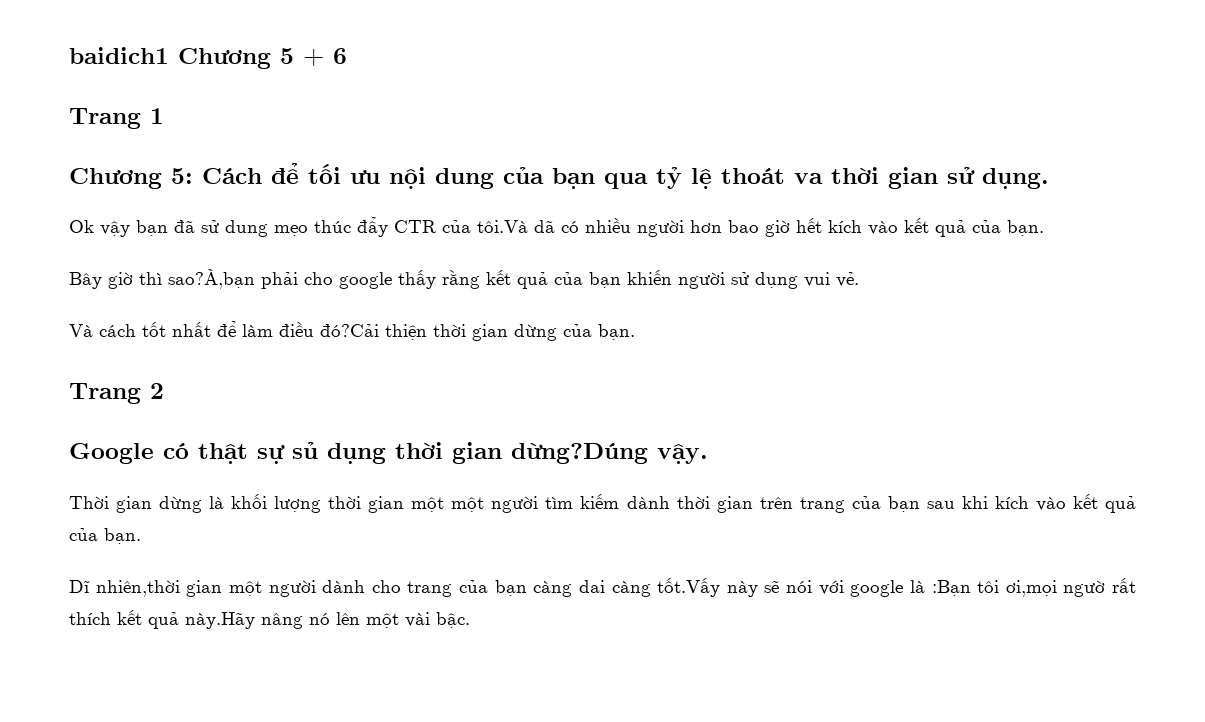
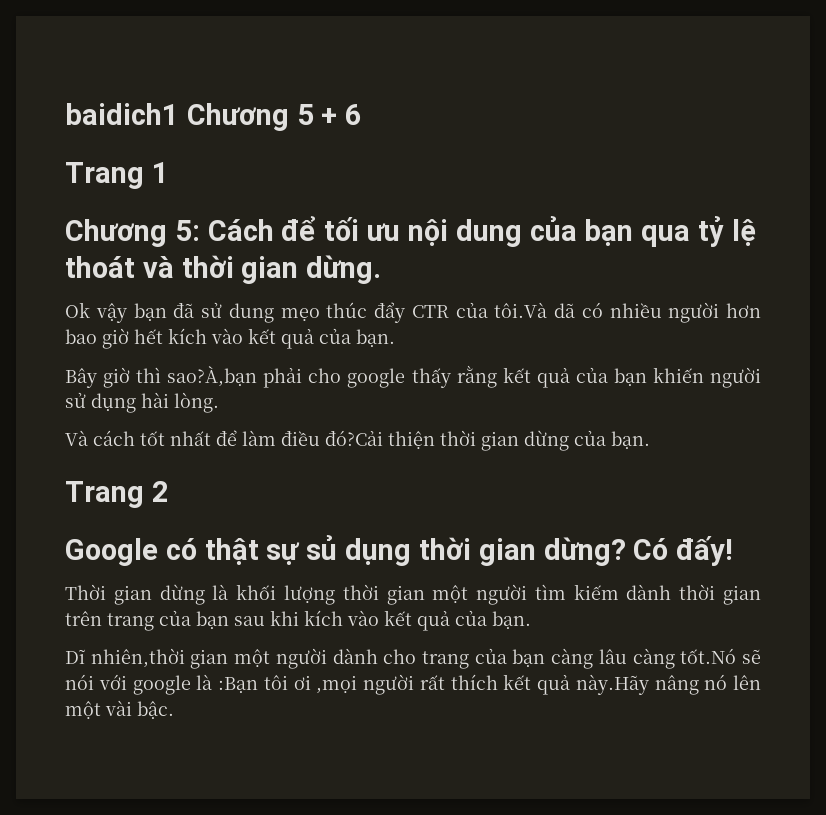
[794,167,1049,189] va thời gian sử dụng. -> [142,255,382,284] và thời gian dừng.
[804,272,859,287] vui vẻ. -> [141,392,219,413] hài lòng.
[511,443,708,464] dừng?Dúng vậy. -> [543,536,734,566] dừng? Có đấy!
[451,497,485,512] một -> (469, 594) none
[578,577,758,597] dai càng tốt.Vấy này -> [598,648,737,669] lâu càng tốt.Nó
[1005,580,1106,597] ơi,mọi ngườ -> [293,674,414,695] ơi ,mọi người

